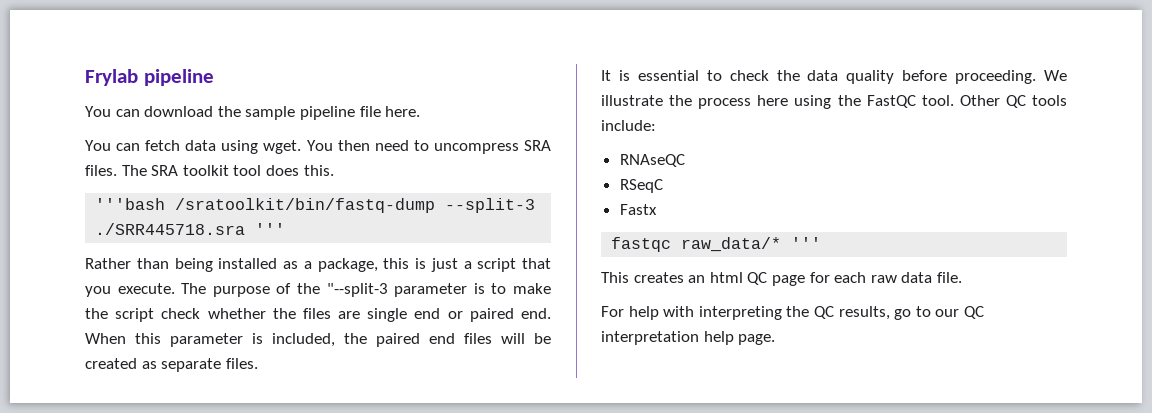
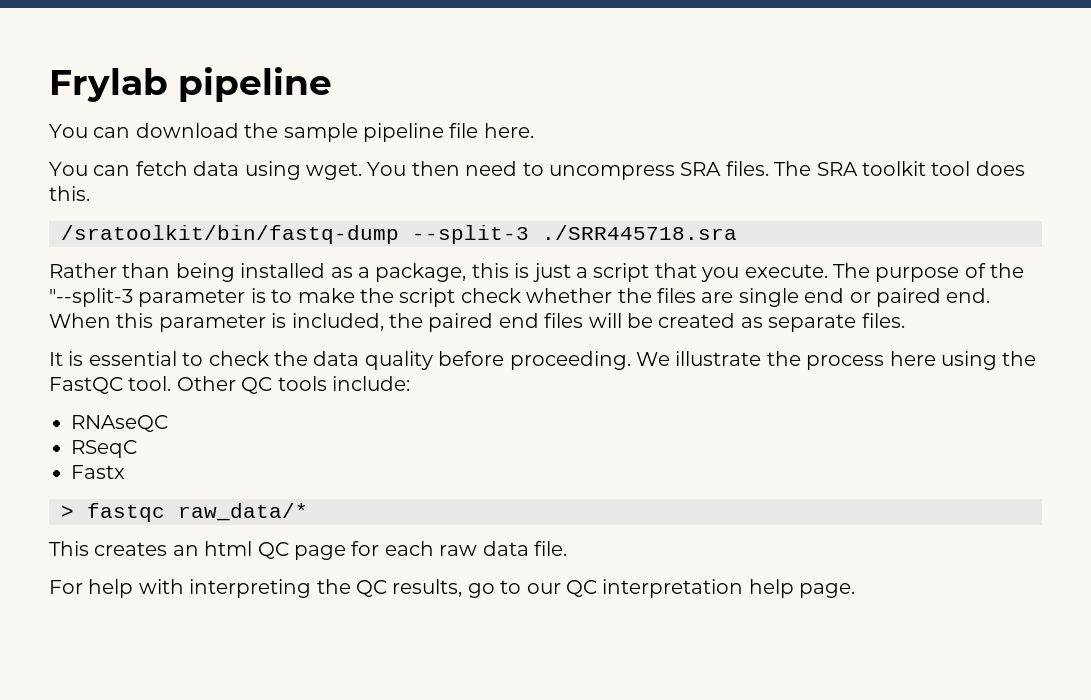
[95,198,166,210] '''bash -> (90, 193) none
[255,223,286,235] ''' -> (737, 232) none
(657, 209) none -> [61,505,74,518] >
[791,237,822,249] ''' -> (308, 512) none

